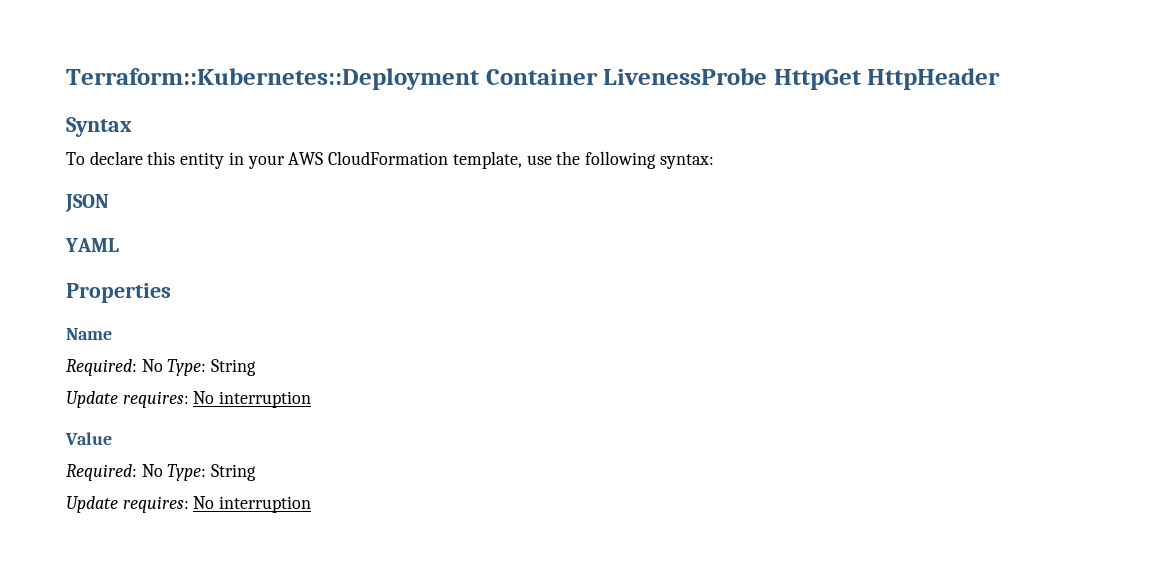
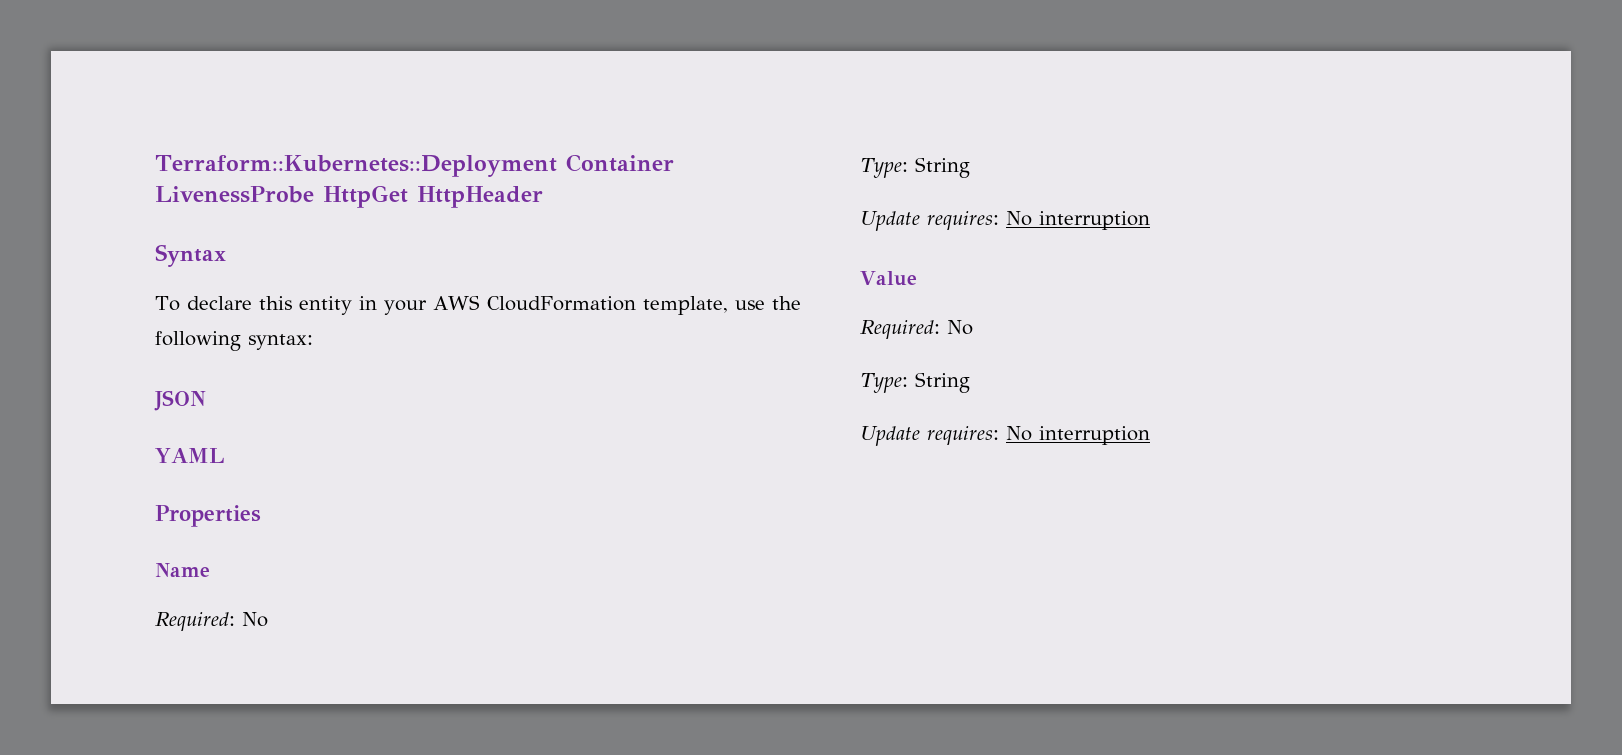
(163, 365) none -> (268, 619) //
(163, 470) none -> (973, 327) //

